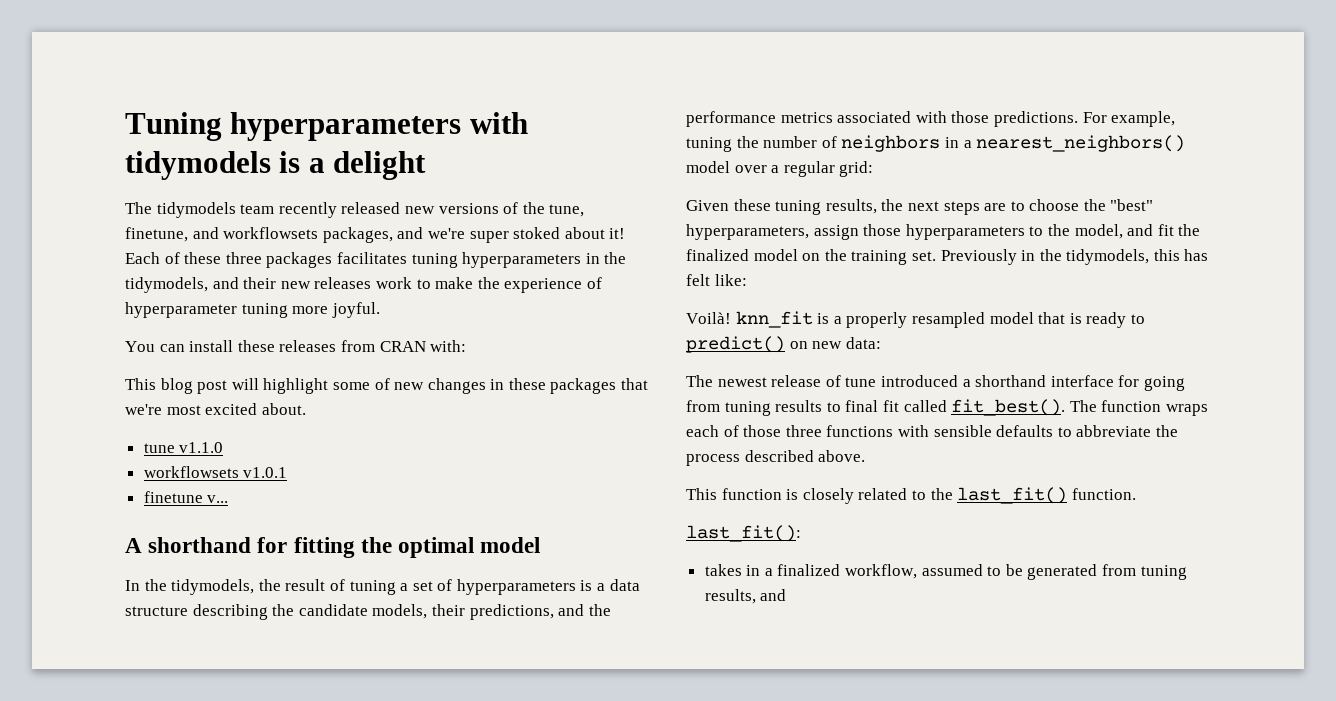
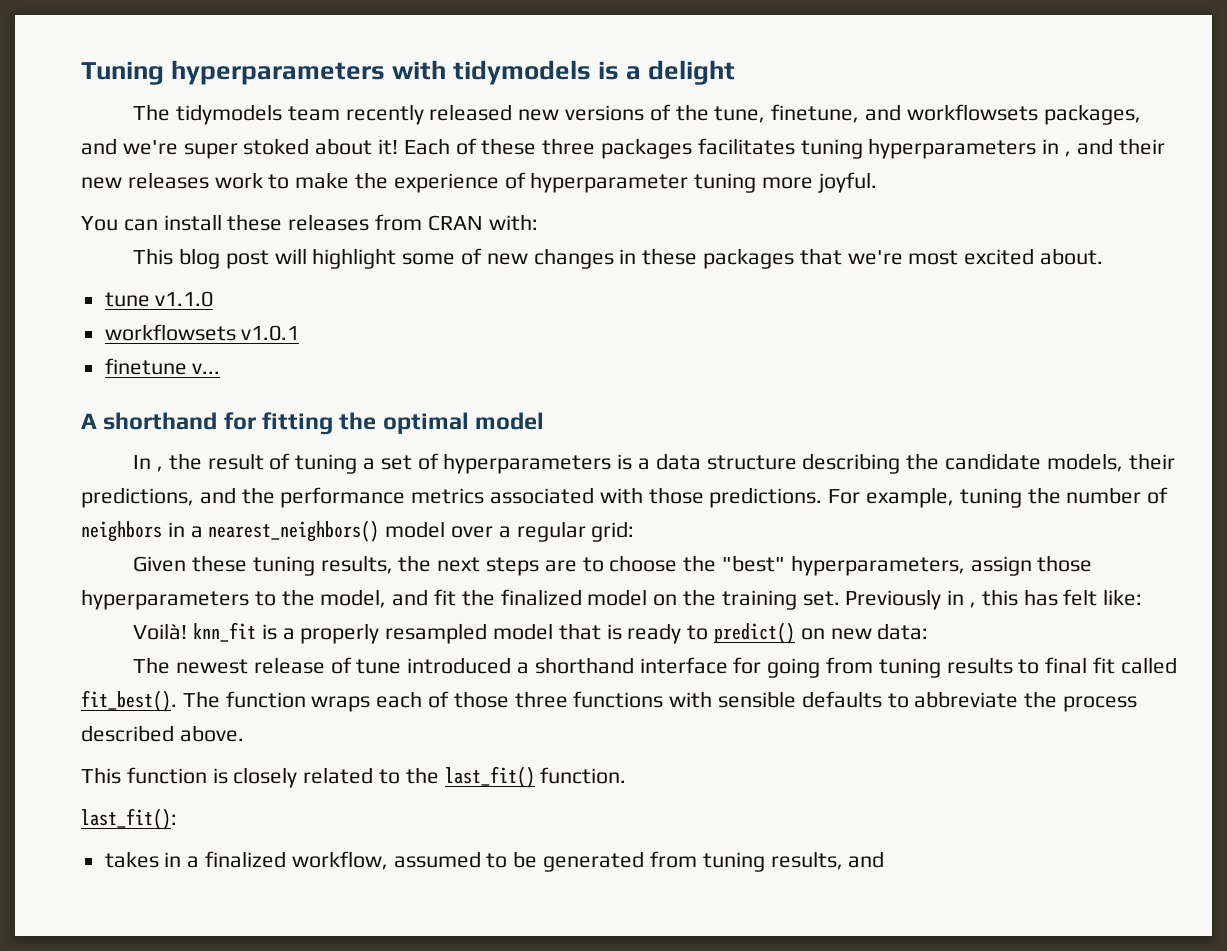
[604,252,627,264] [125,277,208,293] the tidymodels, -> [1065,151,1072,157] ,
[144,579,255,595] the tidymodels, -> [156,466,163,472] ,
[1039,249,1150,265] the tidymodels, -> [970,602,977,608] ,

